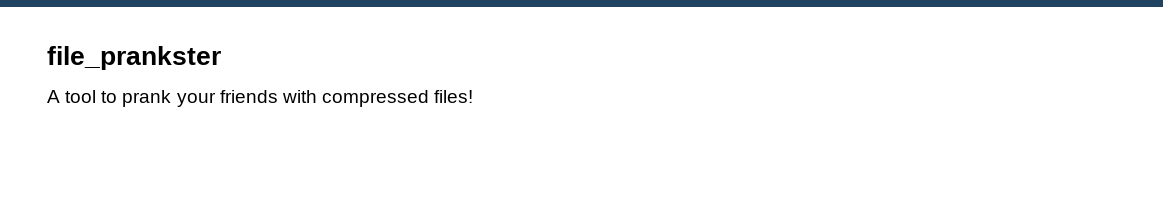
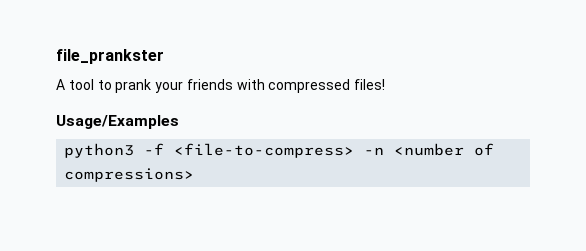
(474, 96) none -> [56,115,179,129] [64,143,495,158] [64,168,195,182] // Usage/Examples // python3 -f <file-to-compress> -n <number of compressions>

